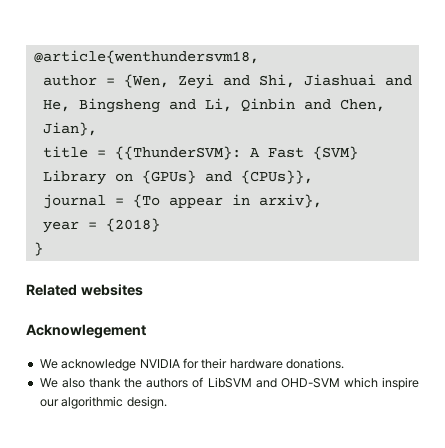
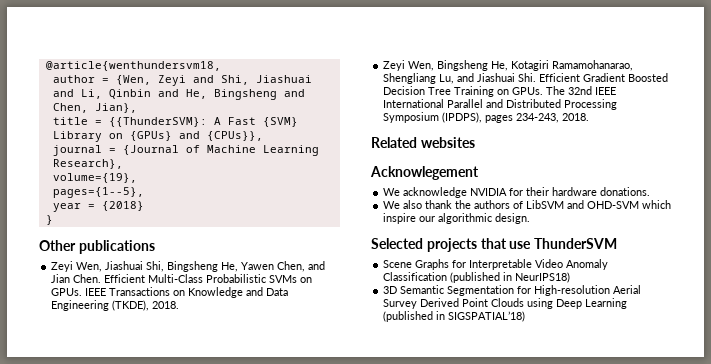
[42,98,295,113] He, Bingsheng and Li, Qinbin -> [80,89,277,100] Li, Qinbin and He, Bingsheng
[132,194,322,208] [42,218,160,233] [33,242,43,256] {To appear in arxiv}, // year = {2018} // } -> [122,145,319,156] [52,159,123,169] [52,173,137,183] [52,187,144,198] [52,201,144,212] [45,215,53,225] [39,240,155,254] [51,261,326,272] [51,274,313,283] [51,287,289,298] [51,300,180,311] [383,60,634,71] [383,73,669,84] [383,86,617,97] [383,99,618,110] [383,112,590,123] {Journal of Machine Learning Research}, // volume={19}, // pages={1--5}, // year = {2018} // } // Other publications // Zeyi Wen, Jiashuai Shi, Bingsheng He, Yawen Chen, and Jian Chen. Efficient Multi-Class Probabilistic SVMs on GPUs. IEEE Transactions on Knowledge and Data Engineering (TKDE), 2018. // Zeyi Wen, Bingsheng He, Kotagiri Ramamohanarao, Shengliang Lu, and Jiashuai Shi. Efficient Gradient Boosted Decision Tree Training on GPUs. The 32nd IEEE International Parallel and Distributed Processing Symposium (IPDPS), pages 234-243, 2018.
(167, 402) none -> [371,238,618,252] [383,259,609,270] [383,272,571,283] [383,285,642,296] [383,298,628,309] [383,311,526,322] // Selected projects that use ThunderSVM // Scene Graphs for Interpretable Video Anomaly Classification (published in NeurIPS18) // 3D Semantic Segmentation for High-resolution Aerial Survey Derived Point Clouds using Deep Learning (published in SIGSPATIAL’18)

